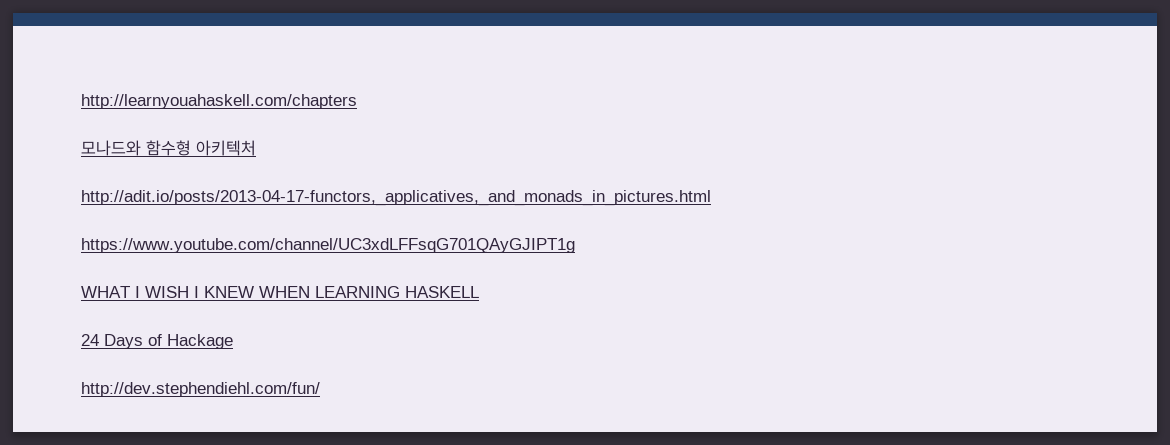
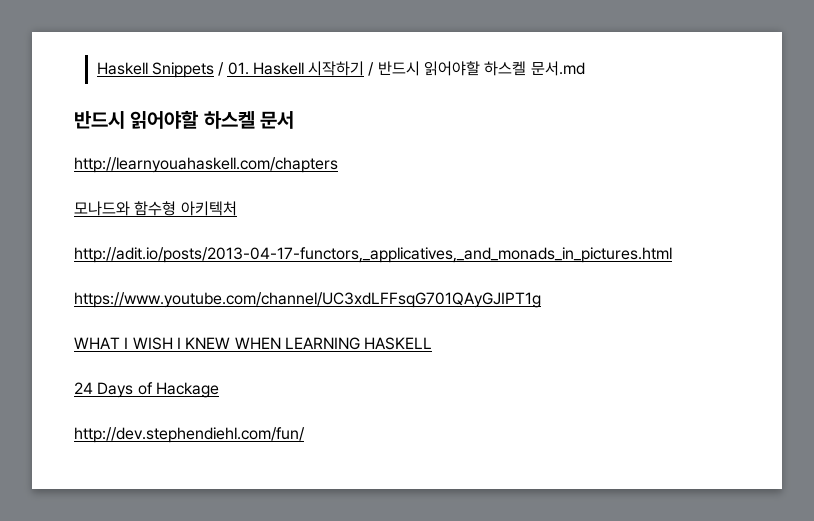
(81, 101) none -> [96,61,585,78] [74,110,295,129] Haskell Snippets / 01. Haskell 시작하기 / 반드시 읽어야할 하스켈 문서.md // 반드시 읽어야할 하스켈 문서 //

